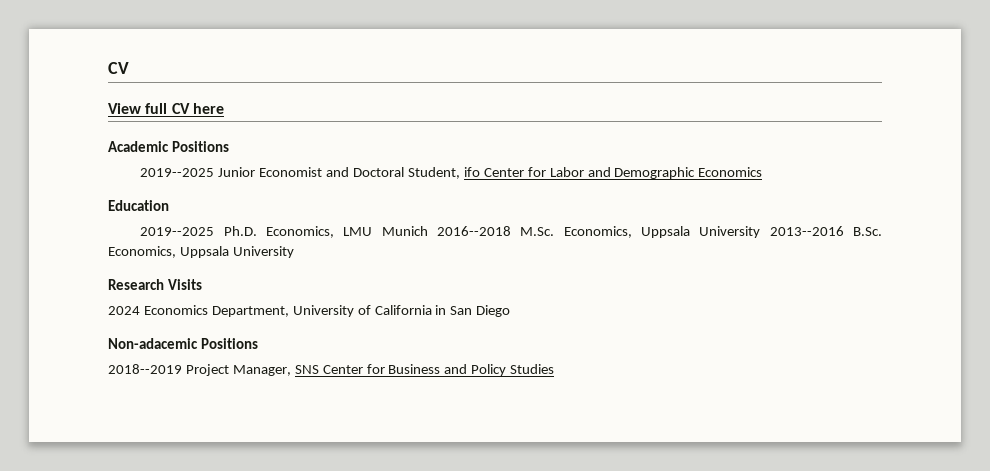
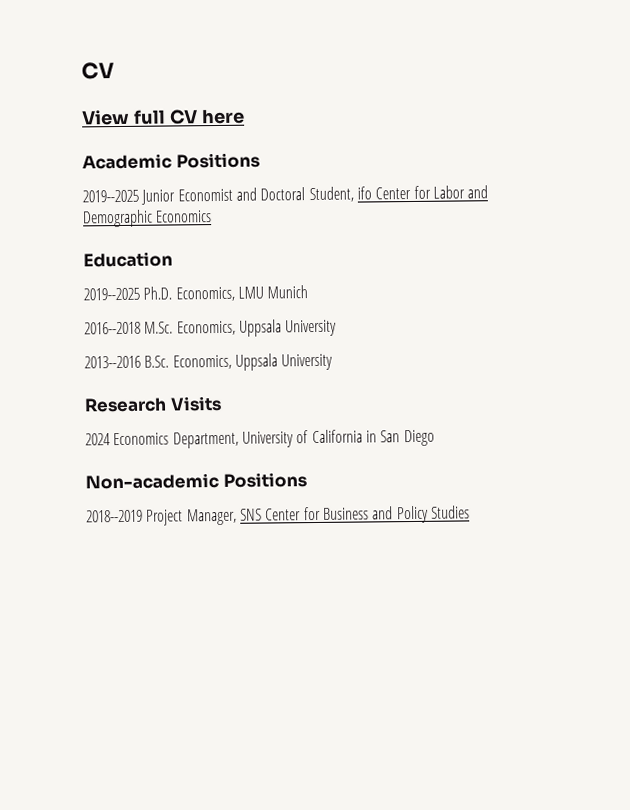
(428, 231) none -> (309, 292) //
(761, 232) none -> (338, 328) //
[108,338,198,349] Non-adacemic -> [85,472,219,490] Non-academic

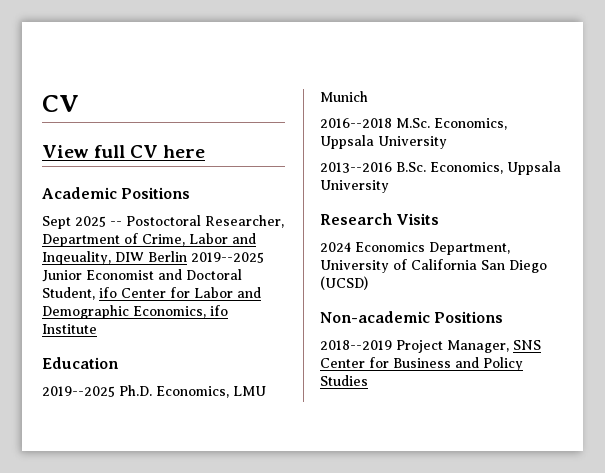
(260, 160) none -> [42,215,284,229] [42,233,256,247] [42,251,187,265] Sept 2025 -- Postoctoral Researcher, Department of Crime, Labor and Inqeuality, DIW Berlin
[155,210,213,223] Economics -> [133,305,228,318] [42,324,97,334] Economics, ifo Institute
[365,430,377,443] in -> (477, 264) none
(435, 438) none -> [320,276,368,290] (UCSD)

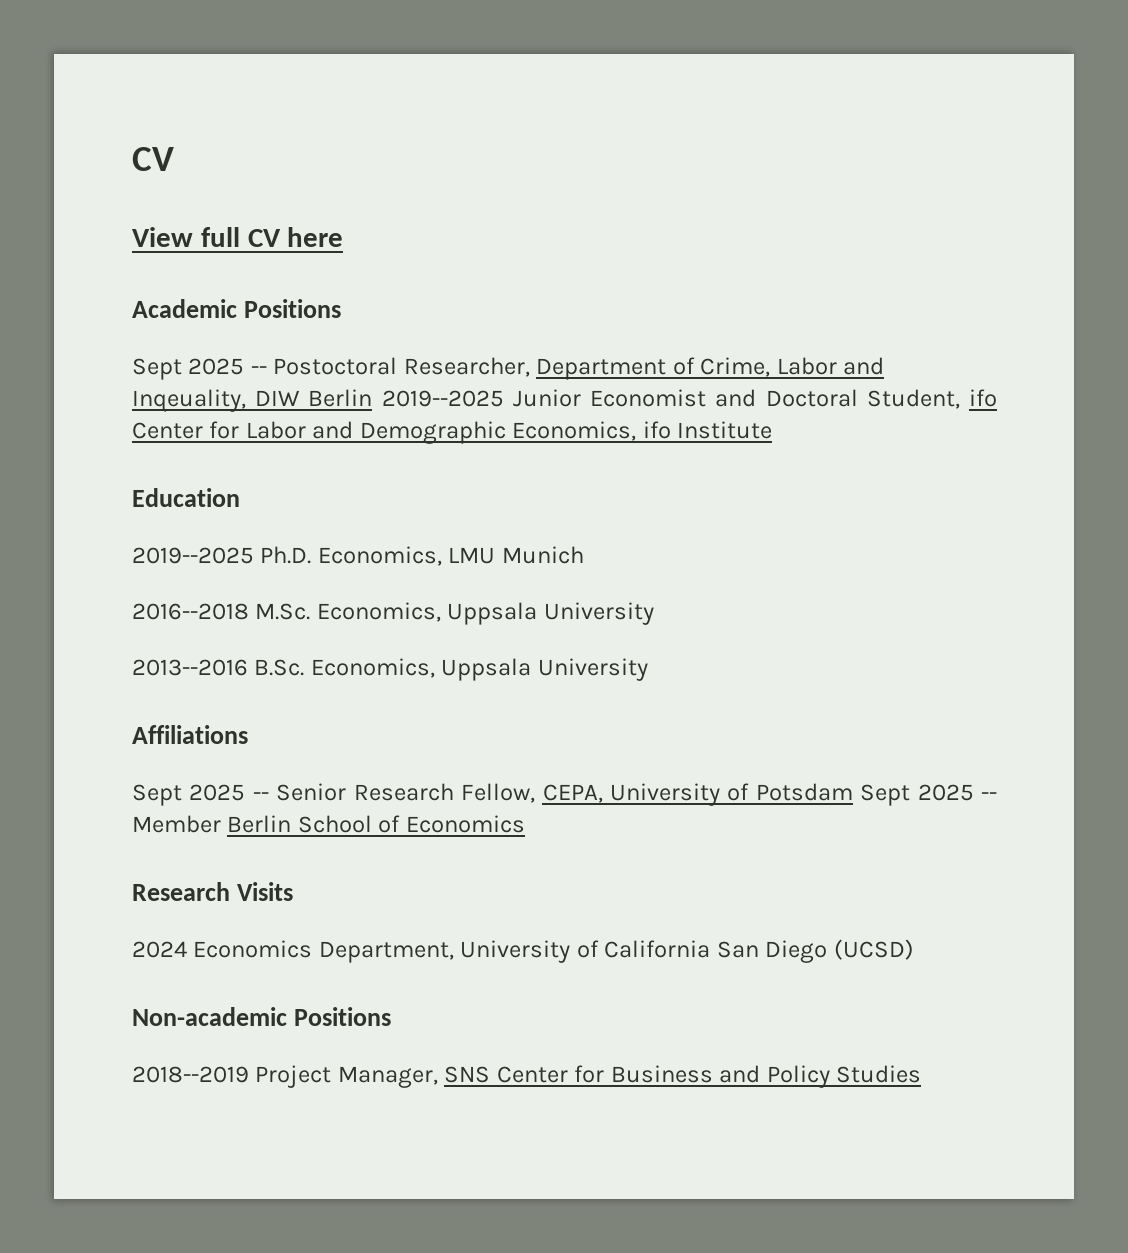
(389, 186) none -> [132,725,248,744] [132,783,997,806] [132,815,525,833] // Affiliations // Sept 2025 -- Senior Research Fellow, CEPA, University of Potsdam Sept 2025 -- Member Berlin School of Economics

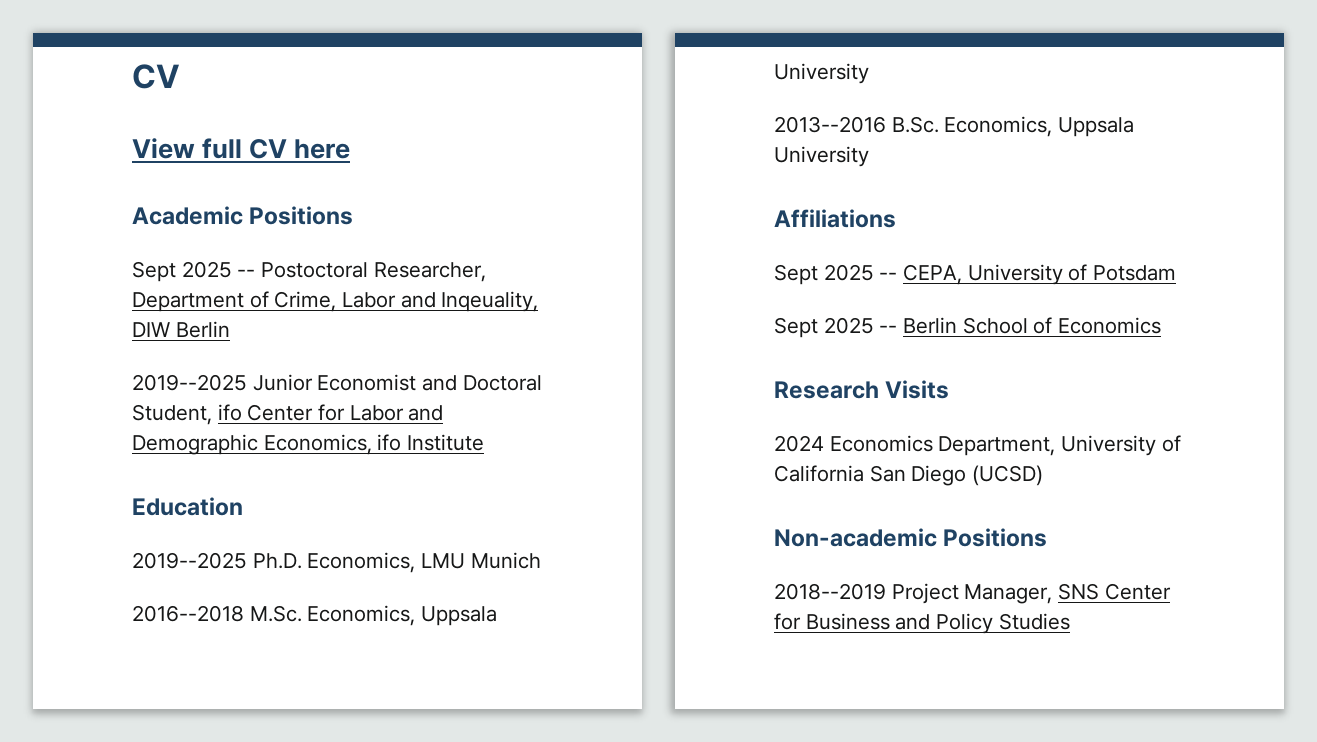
(373, 398) none -> (230, 329) //
[276,783,536,803] Senior Research Fellow, -> (898, 276) none
[860,784,997,806] [132,815,221,833] Sept 2025 -- Member -> [774,317,898,338] // Sept 2025 --

